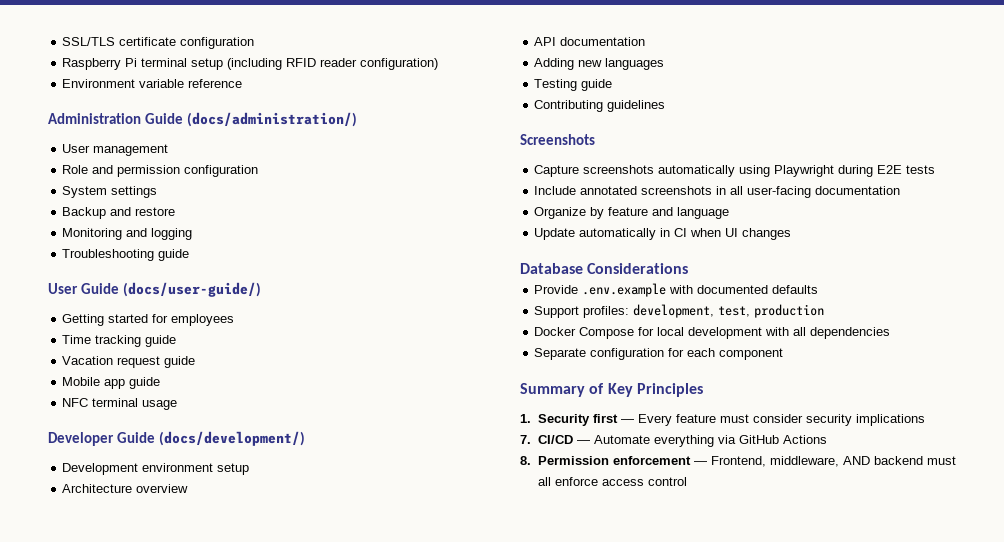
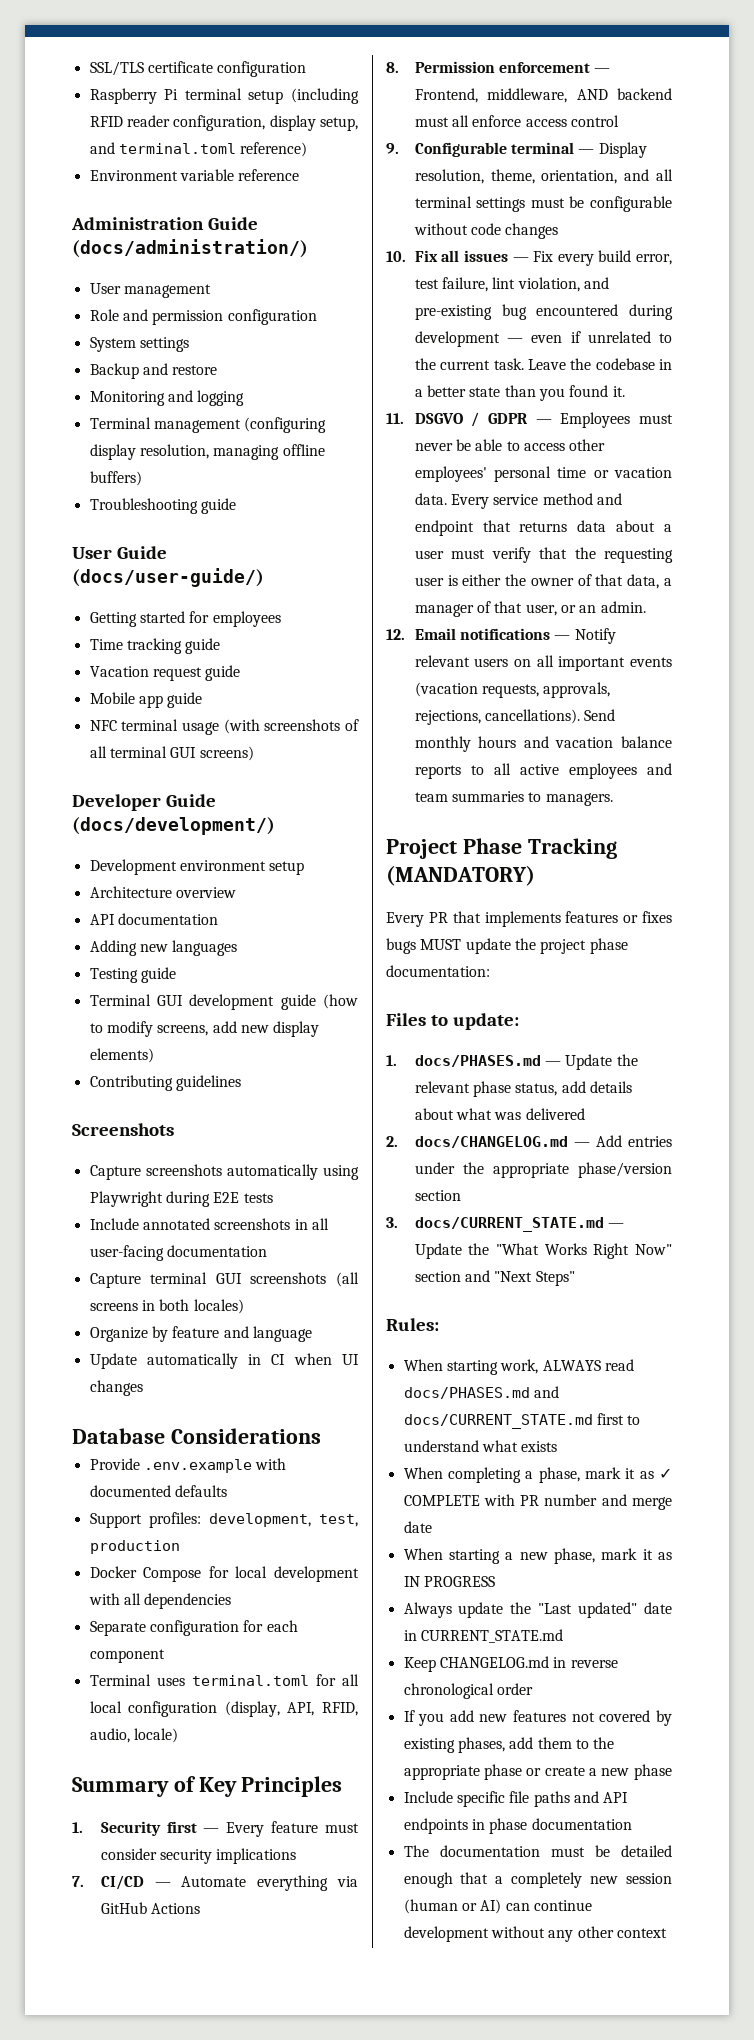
[360,58,439,70] configuration) -> [173,115,358,131] [89,142,308,157] configuration, display setup, and terminal.toml reference)
(193, 234) none -> [89,417,327,433] [89,444,325,460] [89,471,142,486] // Terminal management (configuring display resolution, managing offline buffers)
(178, 405) none -> [223,719,359,734] [89,746,254,761] (with screenshots of all terminal GUI screens)
(613, 85) none -> [89,994,358,1010] [89,1021,320,1037] [89,1048,154,1063] // Terminal GUI development guide (how to modify screens, add new display elements)
(901, 190) none -> [89,1272,359,1288] [89,1299,244,1314] // Capture terminal GUI screenshots (all screens in both locales)
(784, 354) none -> [89,1674,359,1686] [89,1701,358,1717] [89,1728,178,1743] // Terminal uses terminal.toml for all local configuration (display, API, RFID, audio, locale)
(687, 481) none -> [386,142,647,158] [414,169,673,184] [414,196,672,212] [413,223,559,239] [386,250,672,266] [414,277,610,292] [414,304,673,320] [414,331,672,347] [414,358,672,370] [414,385,625,401] [386,412,673,428] [414,439,606,451] [414,466,672,482] [414,493,623,509] [414,520,672,536] [414,547,673,563] [414,574,672,589] [414,601,646,617] [386,628,616,644] [414,655,672,671] [414,682,611,698] [414,709,616,725] [414,736,672,752] [414,763,672,779] [414,791,613,806] [386,838,617,859] [386,865,535,886] [386,911,672,927] [386,938,628,954] [386,965,490,977] [386,1013,519,1030] [386,1054,638,1070] [414,1081,633,1097] [414,1108,585,1120] [386,1135,672,1148] [414,1162,672,1178] [414,1190,461,1201] [386,1217,625,1232] [414,1243,672,1259] [414,1270,575,1286] [386,1318,439,1331] [403,1359,634,1375] [403,1386,559,1399] [403,1413,641,1429] [403,1440,558,1452] [403,1467,672,1483] [403,1494,672,1510] [403,1521,432,1533] [403,1548,672,1564] [403,1576,495,1587] [403,1602,672,1618] [403,1629,563,1643] [403,1656,618,1672] [403,1683,533,1699] [403,1710,672,1726] [403,1737,615,1753] [403,1764,672,1780] [403,1791,629,1807] [403,1818,632,1834] [403,1845,672,1857] [403,1872,672,1888] [403,1899,592,1914] [403,1926,667,1942] // 9. Configurable terminal — Display resolution, theme, orientation, and all terminal settings must be configurable without code changes // 10. Fix all issues — Fix every build error, test failure, lint violation, and pre-existing bug encountered during development — even if unrelated to the current task. Leave the codebase in a better state than you found it. // 11. DSGVO / GDPR — Employees must never be able to access other employees' personal time or vacation data. Every service method and endpoint that returns data about a user must verify that the requesting user is either the owner of that data, a manager of that user, or an admin. // 12. Email notifications — Notify relevant users on all important events (vacation requests, approvals, rejections, cancellations). Send monthly hours and vacation balance reports to all active employees and team summaries to managers. // Project Phase Tracking (MANDATORY) // Every PR that implements features or fixes bugs MUST update the project phase documentation: // Files to update: // 1. docs/PHASES.md — Update the relevant phase status, add details about what was delivered // 2. docs/CHANGELOG.md — Add entries under the appropriate phase/version section // 3. docs/CURRENT_STATE.md — Update the "What Works Right Now" section and "Next Steps" // Rules: // When starting work, ALWAYS read docs/PHASES.md and docs/CURRENT_STATE.md first to understand what exists // When completing a phase, mark it as ✓ COMPLETE with PR number and merge date // When starting a new phase, mark it as IN PROGRESS // Always update the "Last updated" date in CURRENT_STATE.md // Keep CHANGELOG.md in reverse chronological order // If you add new features not covered by existing phases, add them to the appropriate phase or create a new phase // Include specific file paths and API endpoints in phase documentation // The documentation must be detailed enough that a completely new session (human or AI) can continue development without any other context

